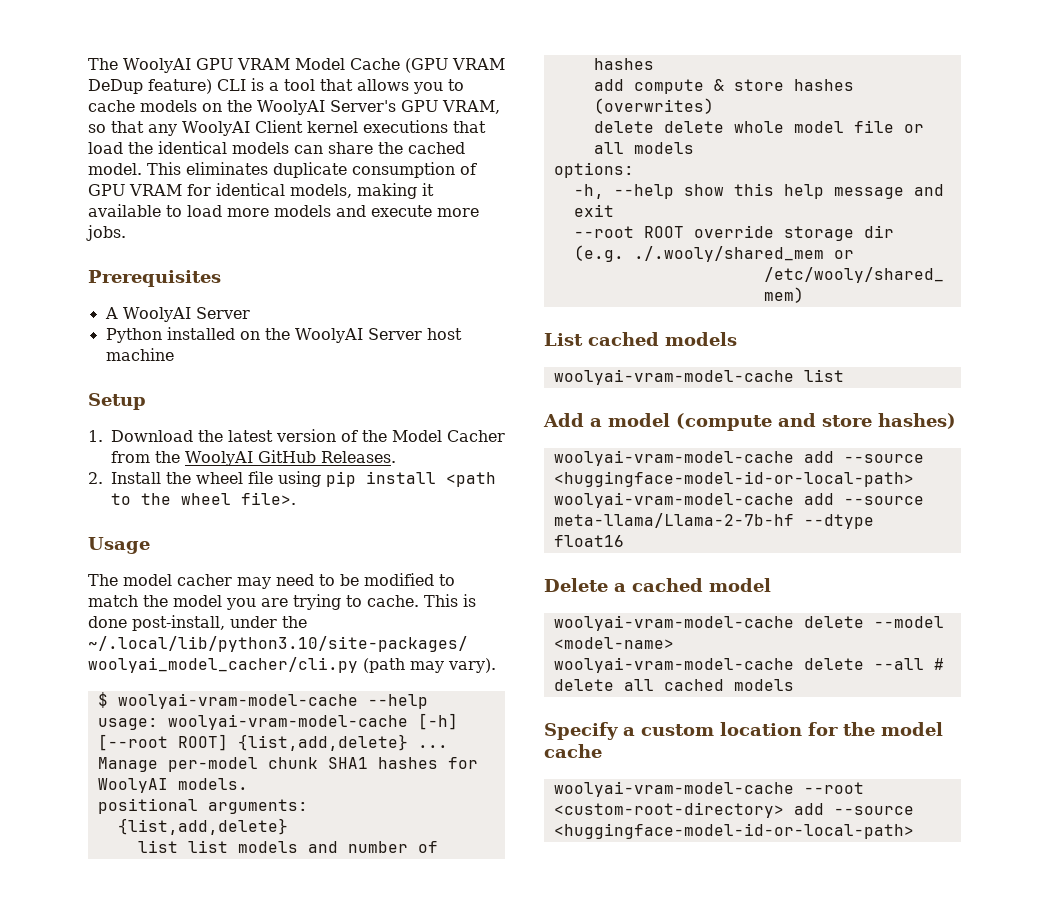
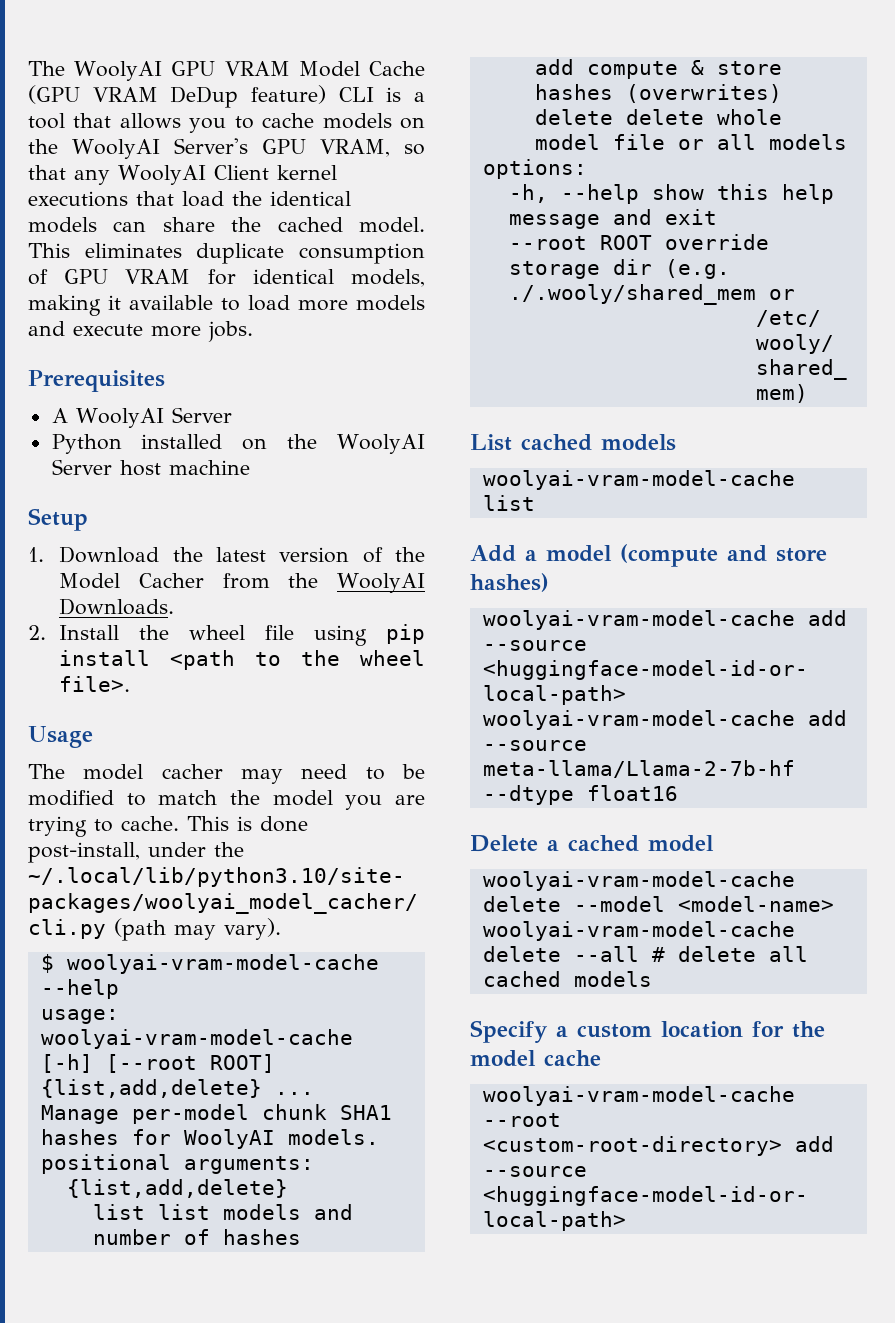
[257,450,396,463] GitHub Releases. -> [59,598,175,615] Downloads.

